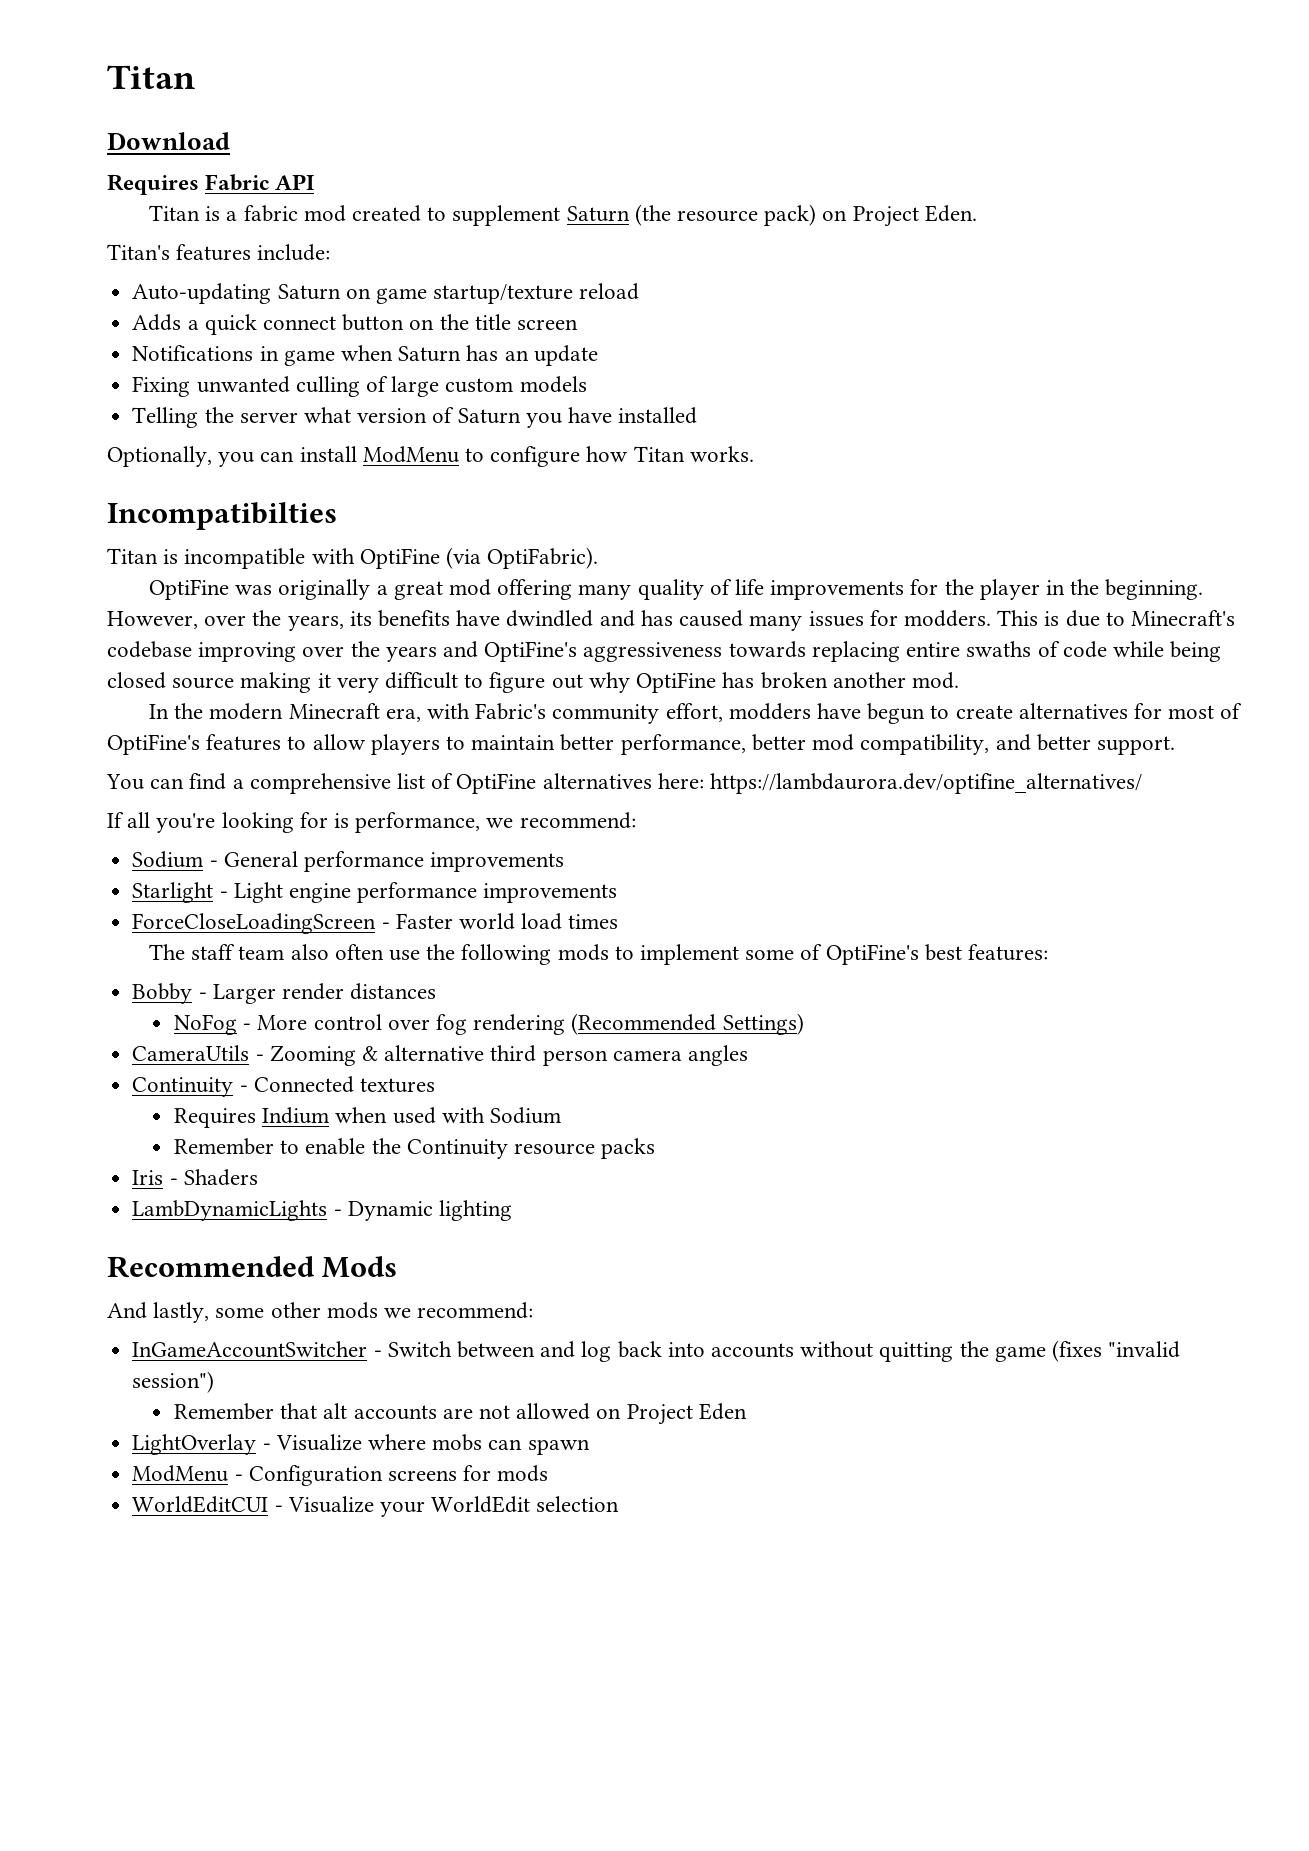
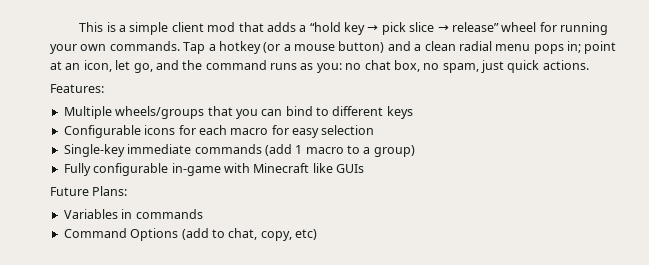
[107,65,195,89] [107,132,230,150] [107,174,315,195] [148,204,977,227] [107,244,331,261] [132,283,640,304] [132,314,578,335] [132,345,598,366] [132,376,587,397] [132,407,698,428] [107,446,754,467] [107,502,337,530] [107,547,599,569] [148,579,1204,600] [107,610,1235,631] [107,641,1222,662] [107,672,959,693] [148,703,1243,724] [107,734,1175,755] [106,773,1143,794] [107,812,636,833] [132,851,565,872] [132,882,618,903] [132,913,619,934] [148,944,1049,965] [132,983,437,1004] [173,1013,804,1035] [132,1045,748,1066] [132,1076,435,1097] [173,1107,562,1128] [173,1138,656,1159] [132,1169,258,1186] [132,1200,512,1221] [107,1256,398,1278] [107,1302,534,1323] [132,1340,1181,1362] [132,1371,215,1393] [173,1403,747,1425] [132,1434,590,1455] [132,1465,549,1486] [132,1496,620,1517] Titan // Download // Requires Fabric API // Titan is a fabric mod created to supplement Saturn (the resource pack) on Project Eden. // Titan's features include: // Auto-updating Saturn on game startup/texture reload // Adds a quick connect button on the title screen // Notifications in game when Saturn has an update // Fixing unwanted culling of large custom models // Telling the server what version of Saturn you have installed // Optionally, you can install ModMenu to configure how Titan works. // Incompatibilties // Titan is incompatible with OptiFine (via OptiFabric). // OptiFine was originally a great mod offering many quality of life improvements for the player in the beginning. However, over the years, its benefits have dwindled and has caused many issues for modders. This is due to Minecraft's codebase improving over the years and OptiFine's aggressiveness towards replacing entire swaths of code while being closed source making it very difficult to figure out why OptiFine has broken another mod. // In the modern Minecraft era, with Fabric's community effort, modders have begun to create alternatives for most of OptiFine's features to allow players to maintain better performance, better mod compatibility, and better support. // You can find a comprehensive list of OptiFine alternatives here: https://lambdaurora.dev/optifine_alternatives/ // If all you're looking for is performance, we recommend: // Sodium - General performance improvements // Starlight - Light engine performance improvements // ForceCloseLoadingScreen - Faster world load times // The staff team also often use the following mods to implement some of OptiFine's best features: // Bobby - Larger render distances // NoFog - More control over fog rendering (Recommended Settings) // CameraUtils - Zooming & alternative third person camera angles // Continuity - Connected textures // Requires Indium when used with Sodium // Remember to enable the Continuity resource packs // Iris - Shaders // LambDynamicLights - Dynamic lighting // Recommended Mods // And lastly, some other mods we recommend: // InGameAccountSwitcher - Switch between and log back into accounts without quitting the game (fixes "invalid session") // Remember that alt accounts are not allowed on Project Eden // LightOverlay - Visualize where mobs can spawn // ModMenu - Configuration screens for mods // WorldEditCUI - Visualize your WorldEdit selection -> [79,22,609,35] [50,41,617,54] [50,60,589,73] [50,84,104,93] [63,106,413,119] [63,125,375,138] [63,144,415,157] [63,163,364,176] [50,186,128,196] [63,209,203,219] [63,228,317,241] This is a simple client mod that adds a “hold key → pick slice → release” wheel for running your own commands. Tap a hotkey (or a mouse button) and a clean radial menu pops in; point at an icon, let go, and the command runs as you: no chat box, no spam, just quick actions. // Features: // Multiple wheels/groups that you can bind to different keys // Configurable icons for each macro for easy selection // Single-key immediate commands (add 1 macro to a group) // Fully configurable in-game with Minecraft like GUIs // Future Plans: // Variables in commands // Command Options (add to chat, copy, etc)

